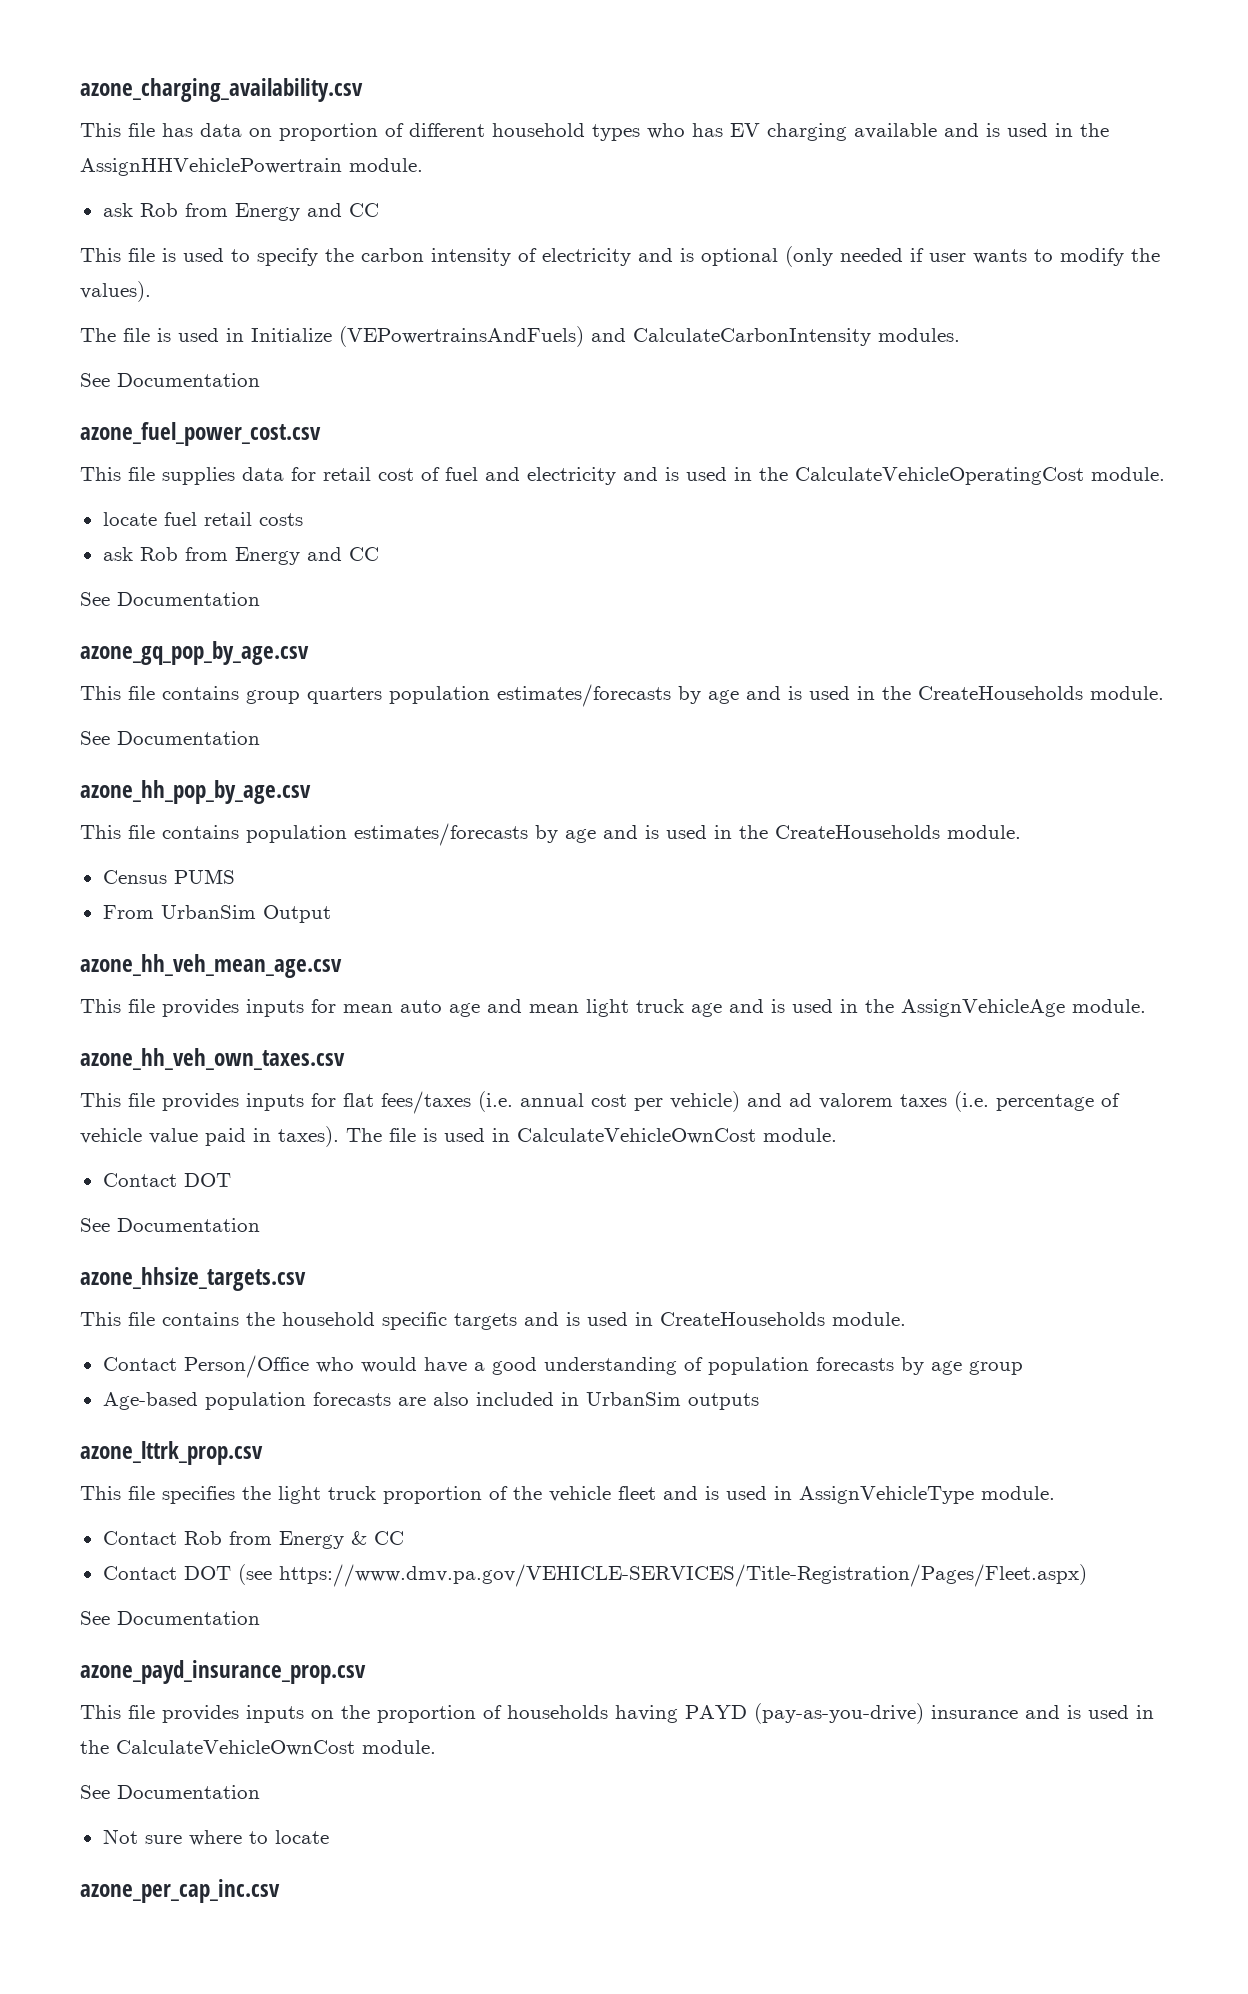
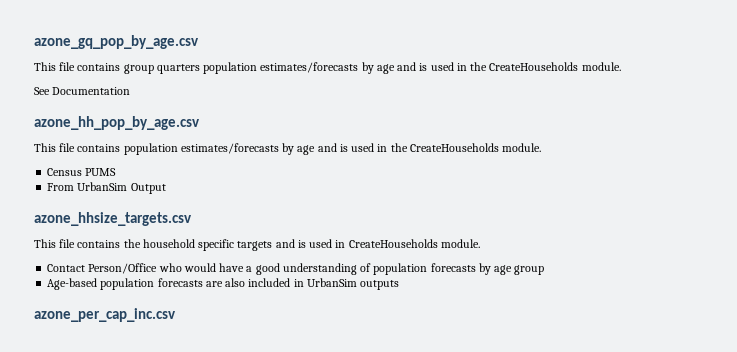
[80,78,363,102] [80,123,1109,141] [80,158,423,176] [102,203,379,221] [80,246,1160,267] [80,281,151,302] [80,326,960,347] [80,373,260,387] [80,422,321,446] [80,467,1165,485] [102,512,303,526] [102,547,379,565] [80,592,260,606] azone_charging_availability.csv // This file has data on proportion of different household types who has EV charging available and is used in the AssignHHVehiclePowertrain module. // ask Rob from Energy and CC // This file is used to specify the carbon intensity of electricity and is optional (only needed if user wants to modify the values). // The file is used in Initialize (VEPowertrainsAndFuels) and CalculateCarbonIntensity modules. // See Documentation // azone_fuel_power_cost.csv // This file supplies data for retail cost of fuel and electricity and is used in the CalculateVehicleOperatingCost module. // locate fuel retail costs // ask Rob from Energy and CC // See Documentation // -> (34, 42) none
[80,954,342,978] [80,999,1146,1017] [80,1048,345,1070] [80,1091,1120,1114] [80,1126,837,1147] [102,1173,231,1187] [80,1218,260,1232] // azone_hh_veh_mean_age.csv // This file provides inputs for mean auto age and mean light truck age and is used in the AssignVehicleAge module. // azone_hh_veh_own_taxes.csv // This file provides inputs for flat fees/taxes (i.e. annual cost per vehicle) and ad valorem taxes (i.e. percentage of vehicle value paid in taxes). The file is used in CalculateVehicleOwnCost module. // Contact DOT // See Documentation -> (166, 188) none
[80,1441,263,1465] [80,1486,1055,1504] [102,1531,404,1549] [102,1564,1087,1587] [80,1611,260,1625] [80,1660,366,1684] [80,1703,1154,1724] [80,1740,436,1756] [80,1785,260,1799] [102,1829,329,1846] // azone_lttrk_prop.csv // This file specifies the light truck proportion of the vehicle fleet and is used in AssignVehicleType module. // Contact Rob from Energy & CC // Contact DOT (see https://www.dmv.pa.gov/VEHICLE-SERVICES/Title-Registration/Pages/Fleet.aspx) // See Documentation // azone_payd_insurance_prop.csv // This file provides inputs on the proportion of households having PAYD (pay-as-you-drive) insurance and is used in the CalculateVehicleOwnCost module. // See Documentation // Not sure where to locate -> (400, 285) none

